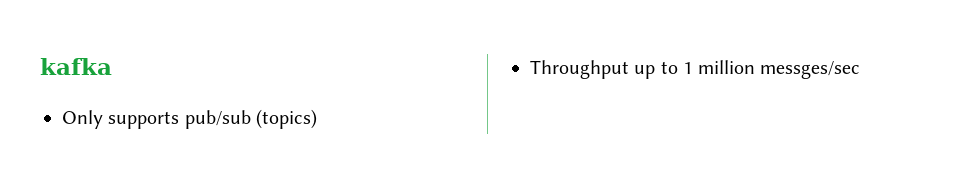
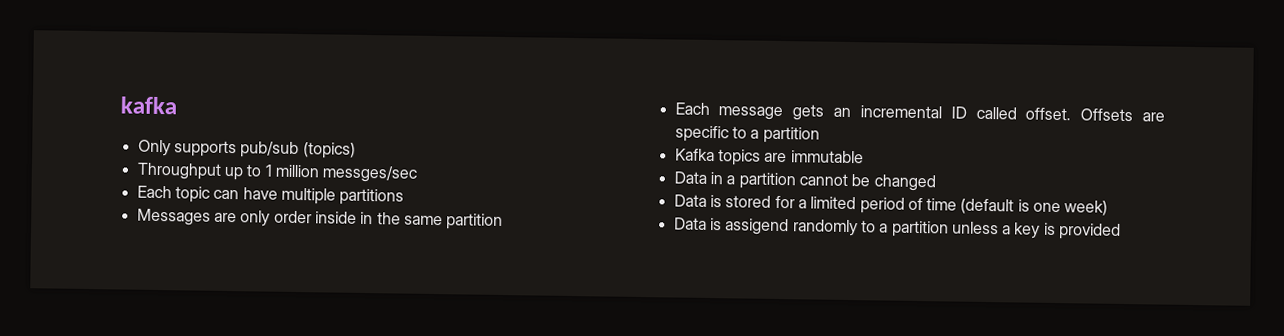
(860, 70) none -> [136,185,405,206] [136,208,504,230] [674,102,1165,122] [674,125,820,144] [674,148,864,166] [673,171,936,192] [673,194,1109,216] [673,217,1122,240] // Each topic can have multiple partitions // Messages are only order inside in the same partition // Each message gets an incremental ID called offset. Offsets are specific to a partition // Kafka topics are immutable // Data in a partition cannot be changed // Data is stored for a limited period of time (default is one week) // Data is assigend randomly to a partition unless a key is provided

